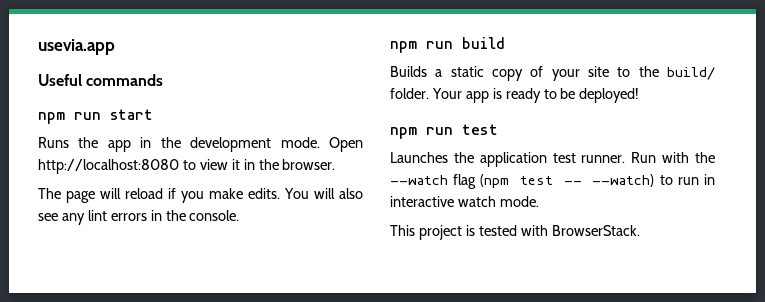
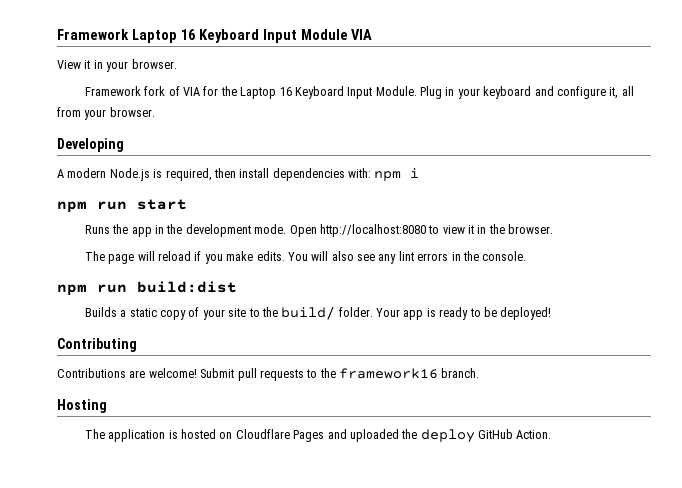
[38,39,115,55] [38,74,164,86] usevia.app // Useful commands -> [57,29,373,43] [57,59,177,72] [84,86,634,99] [57,107,155,120] [57,138,124,152] [57,168,420,181] Framework Laptop 16 Keyboard Input Module VIA // View it in your browser. // Framework fork of VIA for the Laptop 16 Keyboard Input Module. Plug in your keyboard and configure it, all from your browser. // Developing // A modern Node.js is required, then install dependencies with: npm i
[462,37,505,49] build -> [137,281,237,293] build:dist
[390,124,498,139] [390,152,716,167] [390,174,715,189] [390,196,539,207] [390,225,640,240] npm run test // Launches the application test runner. Run with the --watch flag (npm test -- --watch) to run in interactive watch mode. // This project is tested with BrowserStack. -> [57,338,137,352] [57,368,480,381] [57,399,107,413] [84,429,552,443] Contributing // Contributions are welcome! Submit pull requests to the framework16 branch. // Hosting // The application is hosted on Cloudflare Pages and uploaded the deploy GitHub Action.

